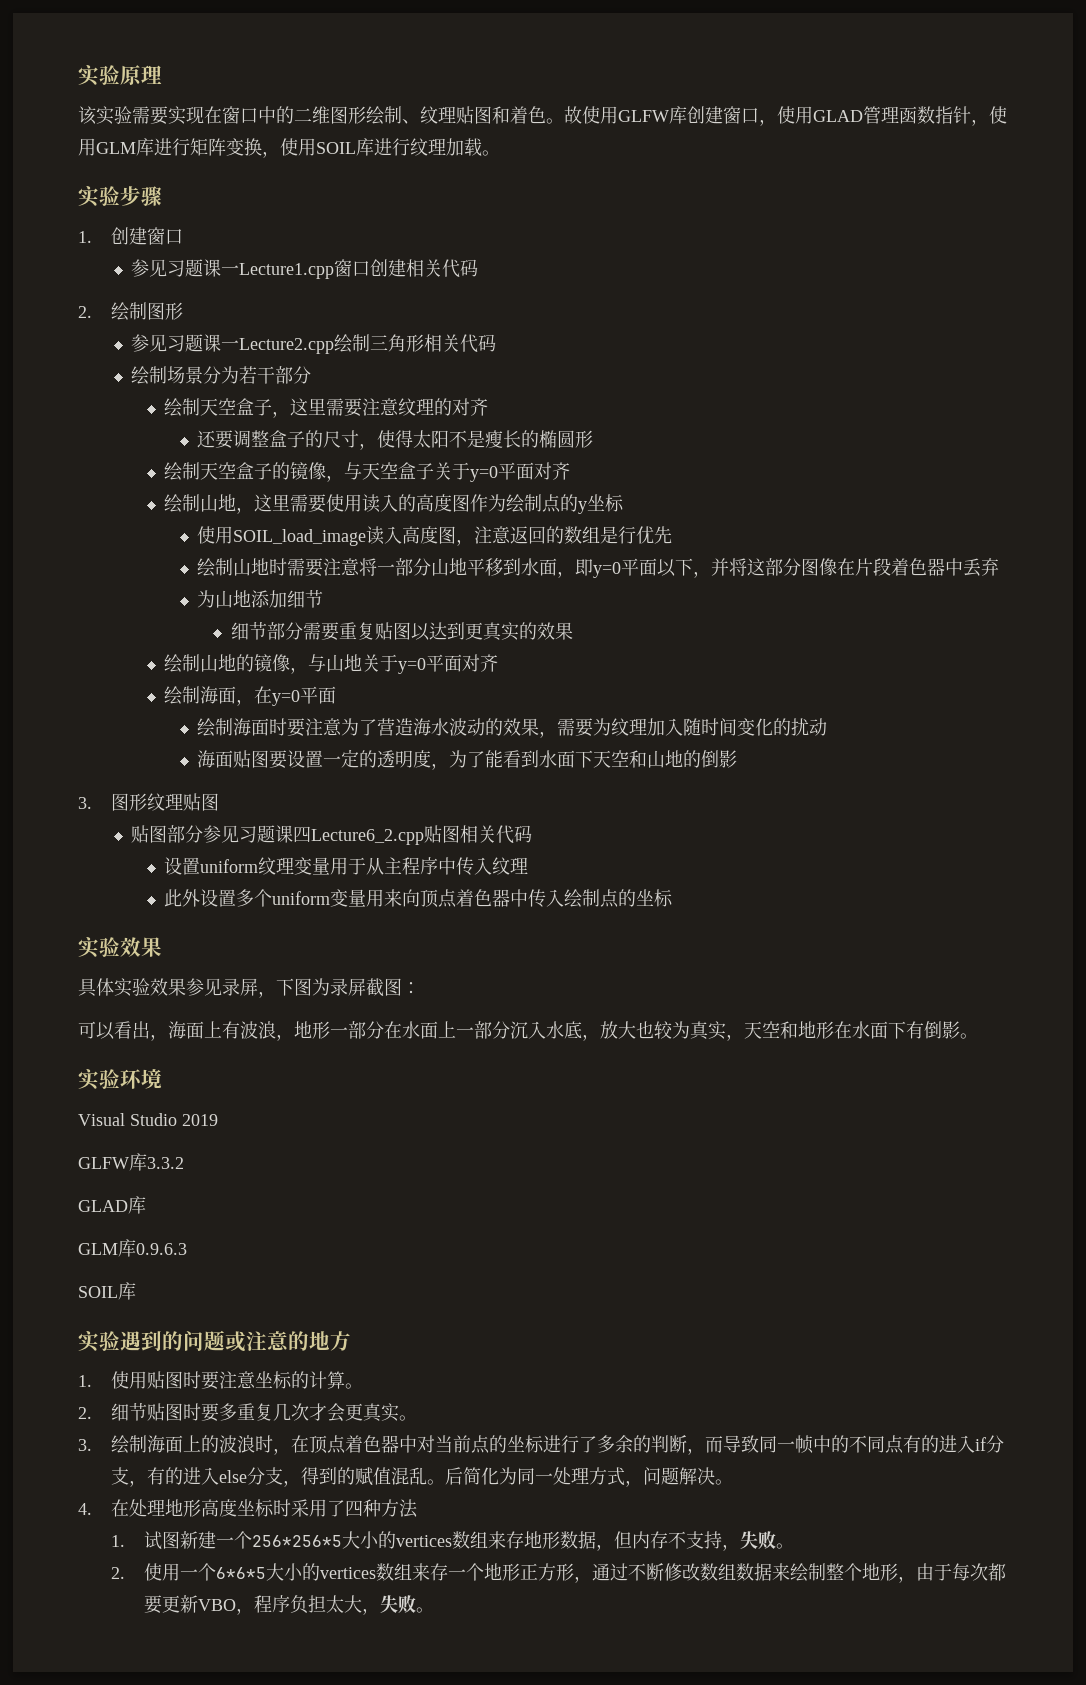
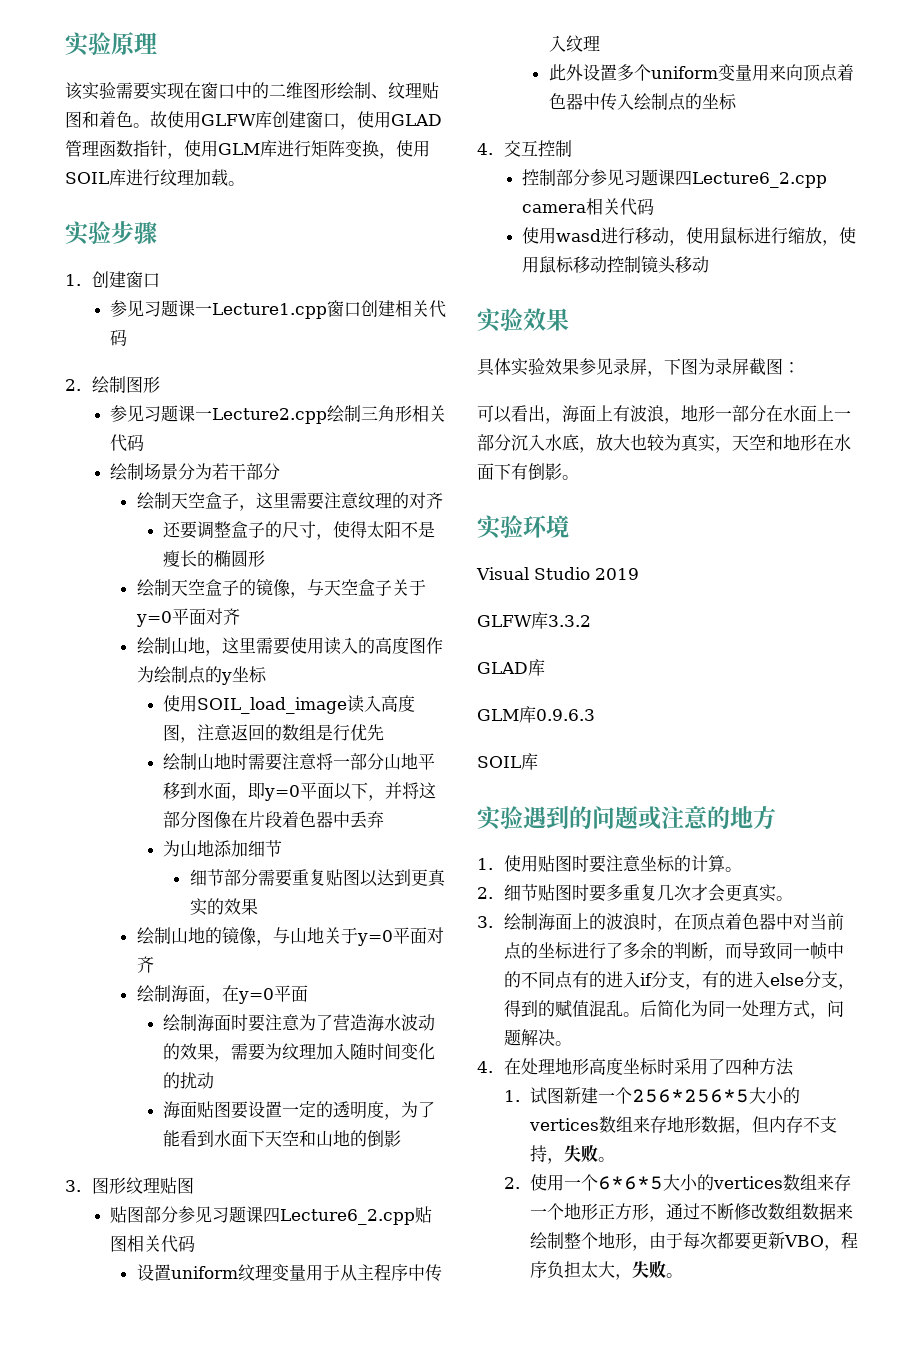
(674, 898) none -> [477,140,572,157] [522,169,828,188] [522,198,655,216] [522,227,857,246] [522,255,710,274] // 4.交互控制 // 控制部分参见习题课四Lecture6_2.cpp camera相关代码 // 使用wasd进行移动，使用鼠标进行缩放，使用鼠标移动控制镜头移动

